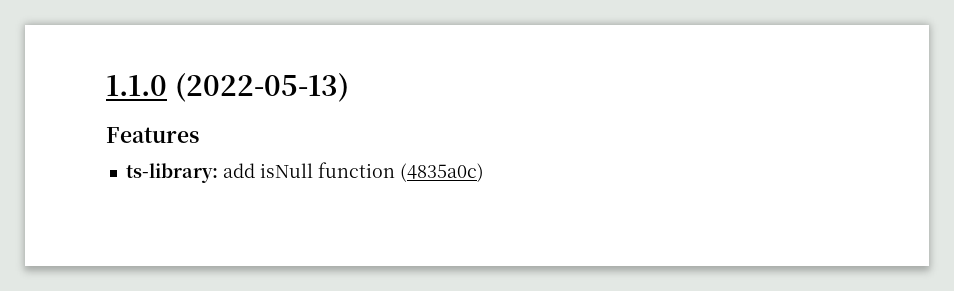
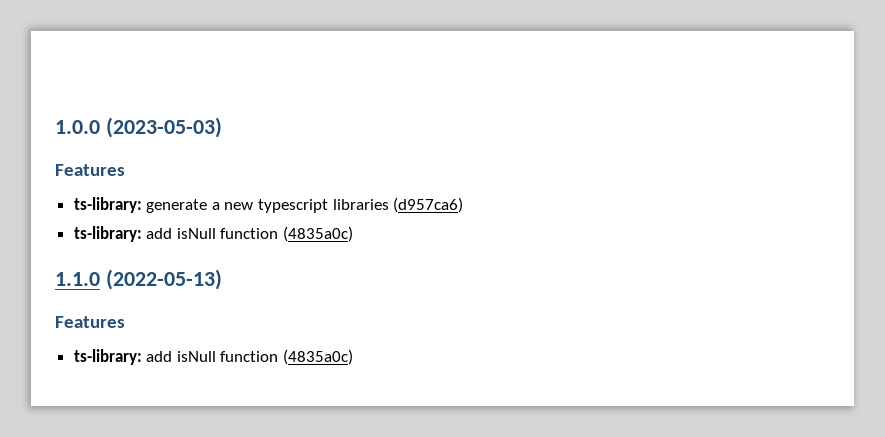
(106, 85) none -> [55,117,222,138] [55,164,125,176] [73,197,464,213] [73,226,354,242] 1.0.0 (2023-05-03) // Features // ts-library: generate a new typescript libraries (d957ca6) // ts-library: add isNull function (4835a0c) //

